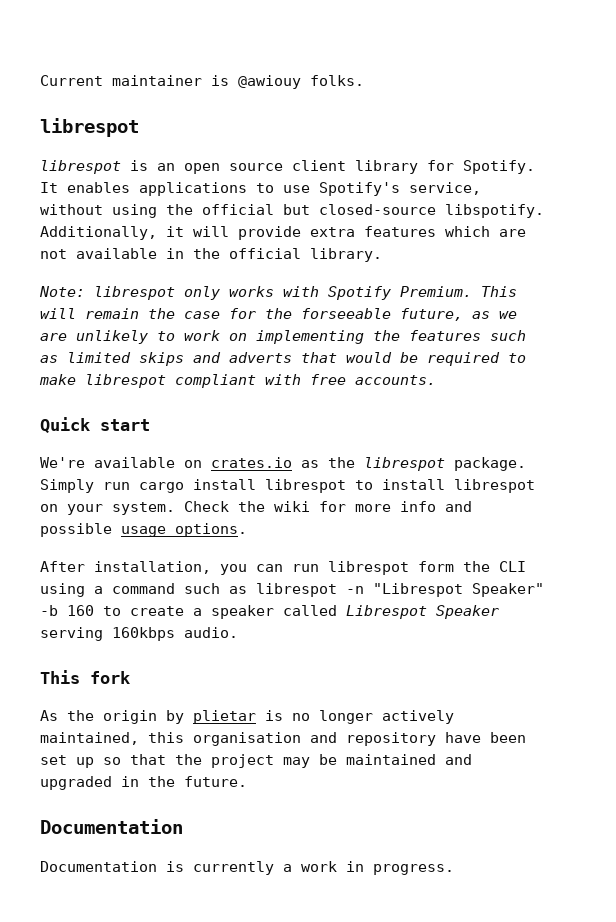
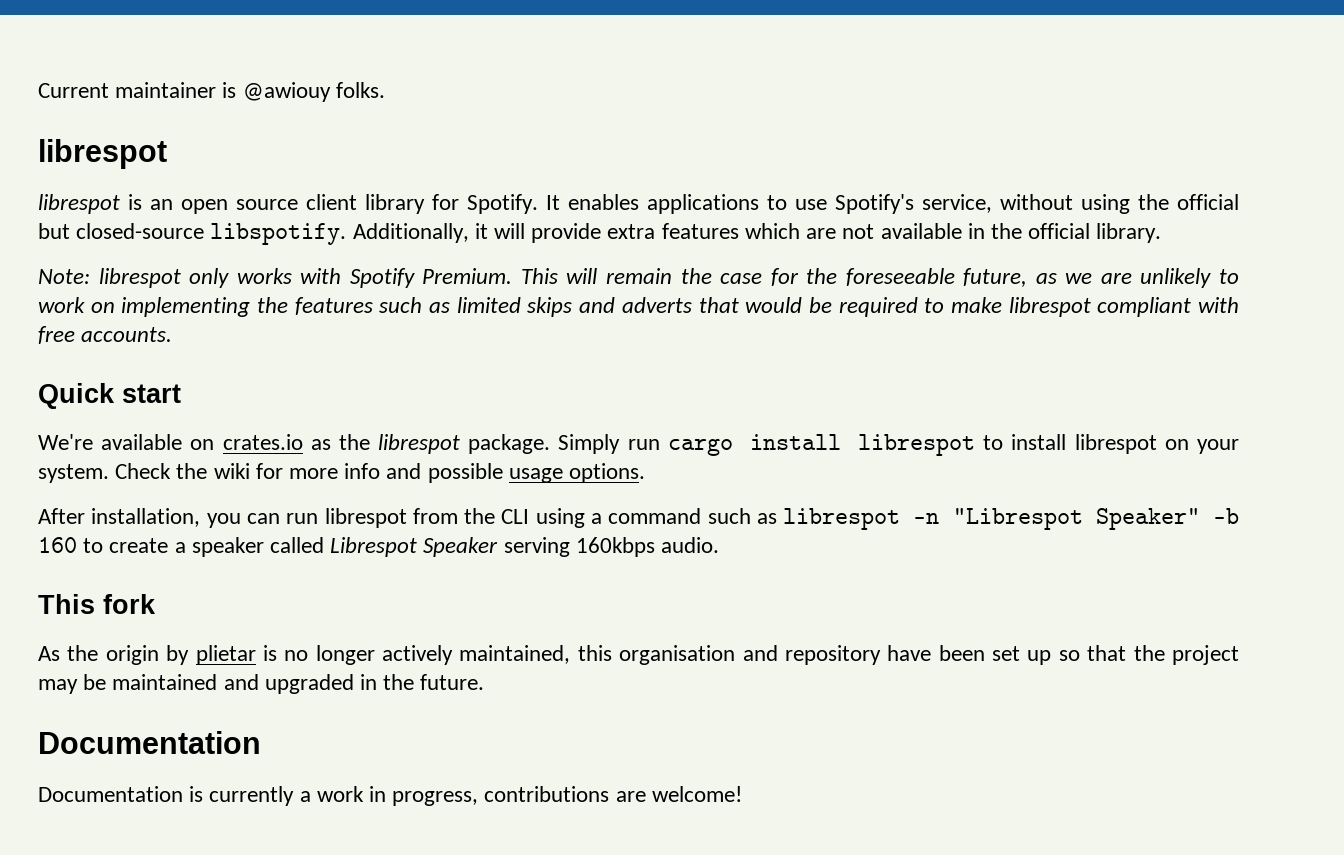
[301,308,391,319] forseeable -> [845,268,955,286] foreseeable
[418,561,454,572] form -> [412,508,458,524] from
[373,864,454,875] progress. -> [392,786,742,806] progress, contributions are welcome!

